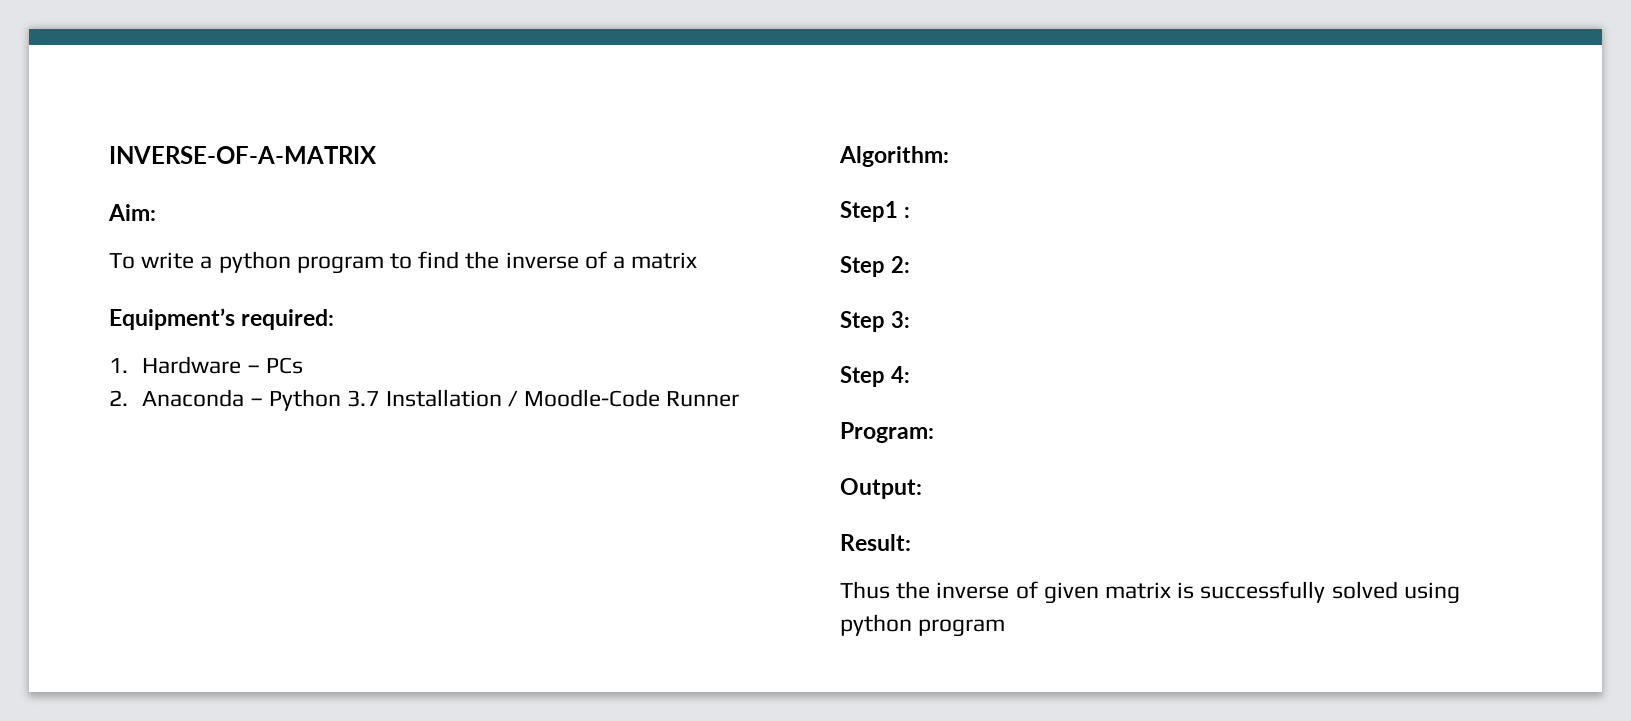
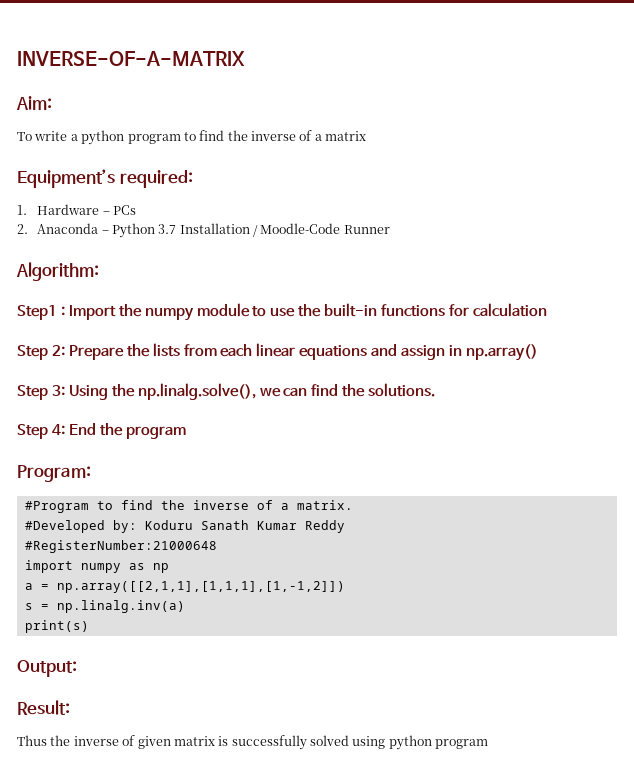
[840,256,910,277] [840,311,910,332] [840,366,910,387] [840,422,934,443] // Step 2: // Step 3: // Step 4: // Program: -> [68,303,547,321] [17,343,538,361] [17,383,436,400] [17,423,186,439] [17,465,91,482] [24,500,353,513] [24,520,345,533] [24,540,217,553] [24,560,169,573] [24,581,345,593] [24,600,185,613] [24,620,89,633] Import the numpy module to use the built-in functions for calculation // Step 2: Prepare the lists from each linear equations and assign in np.array() // Step 3: Using the np.linalg.solve(), we can find the solutions. // Step 4: End the program // Program: // #Program to find the inverse of a matrix. // #Developed by: Koduru Sanath Kumar Reddy // #RegisterNumber:21000648 // import numpy as np // a = np.array([[2,1,1],[1,1,1],[1,-1,2]]) // s = np.linalg.inv(a) // print(s)

